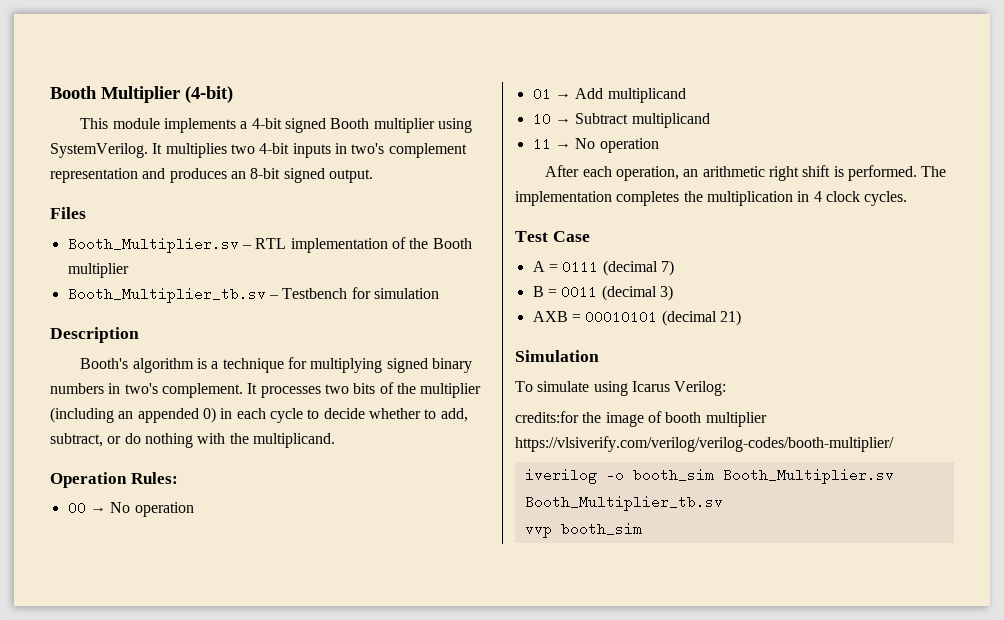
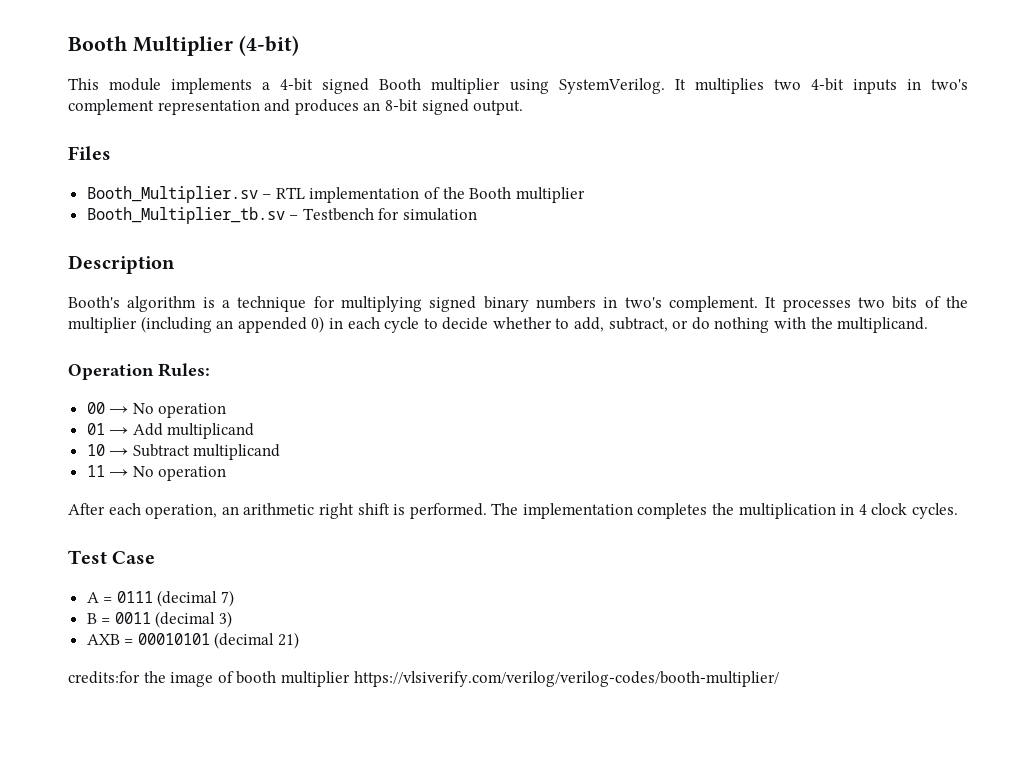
[515,350,599,362] [515,381,727,396] // Simulation // To simulate using Icarus Verilog: -> (300, 640) none
[524,468,894,484] [524,495,723,511] [524,522,642,538] // iverilog -o booth_sim Booth_Multiplier.sv Booth_Multiplier_tb.sv // vvp booth_sim -> (779, 679) none

